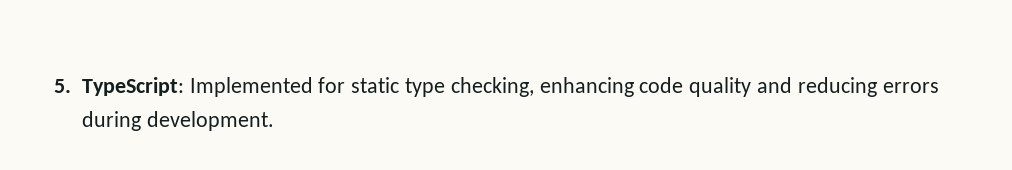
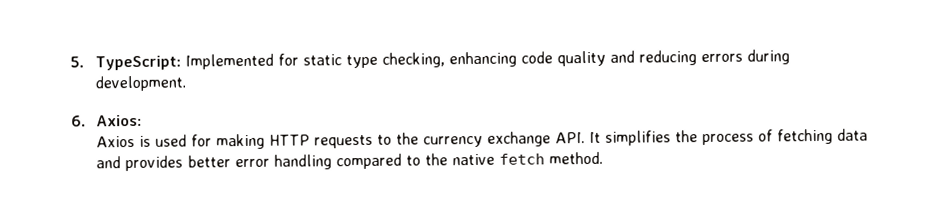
(274, 121) none -> [71,114,142,127] [95,128,868,150] [95,151,603,172] // 6. Axios: // Axios is used for making HTTP requests to the currency exchange API. It simplifies the process of fetching data and provides better error handling compared to the native fetch method.

